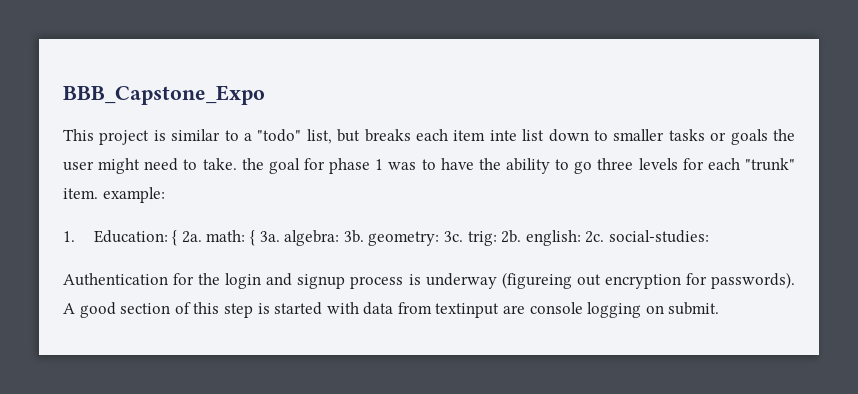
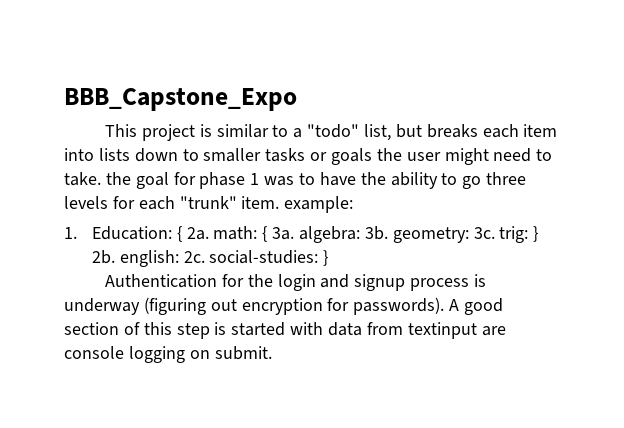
[489,129,545,141] inte list -> [64,148,130,161] into lists
(497, 238) none -> [533,226,539,242] }
(709, 236) none -> [323,250,329,266] }
[501,272,572,289] (figureing -> [143,297,206,315] (figuring

